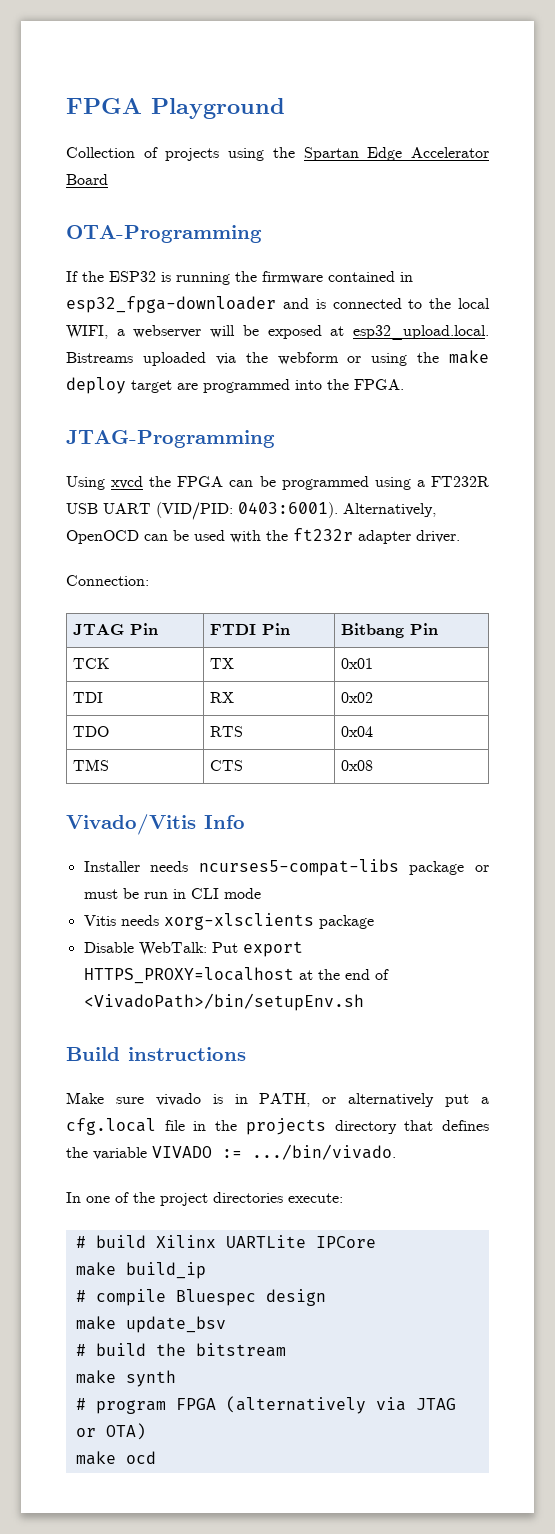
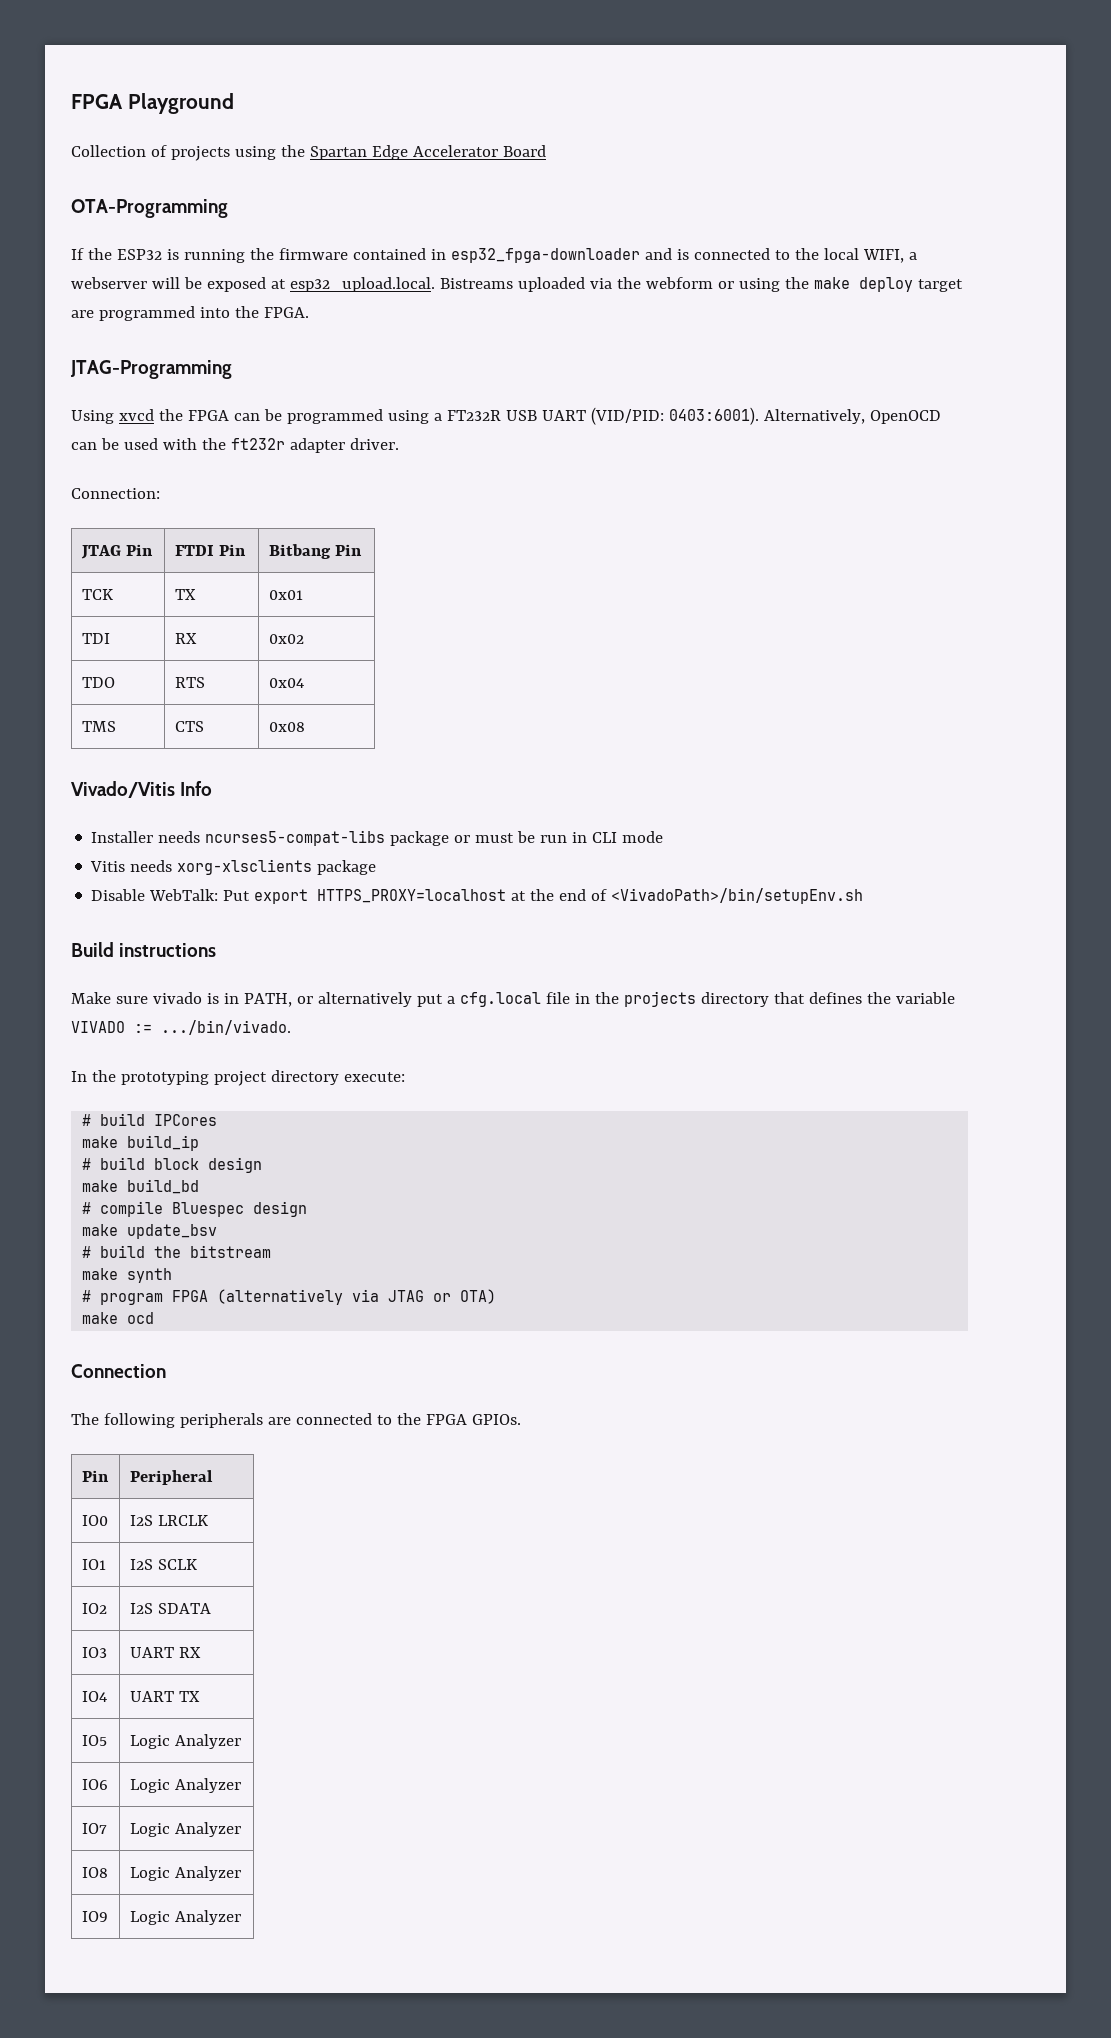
[86,1192,283,1206] one of the project directories -> [91,1070,339,1086] the prototyping project directory
[155,1235,376,1248] Xilinx UARTLite IPCore -> [154,1114,218,1126] IPCores
(206, 1270) none -> [82,1157,263,1173] [82,1179,200,1194] // # build block design // make build_bd
(156, 1457) none -> [71,1364,166,1378] [71,1413,521,1428] [81,1470,109,1482] [129,1470,213,1485] [81,1515,108,1526] [129,1515,208,1526] [81,1559,106,1570] [129,1559,197,1570] [81,1603,107,1614] [129,1603,211,1614] [81,1647,107,1658] [129,1647,201,1658] [81,1691,107,1702] [129,1691,200,1702] [81,1735,107,1746] [129,1734,241,1749] [81,1779,108,1790] [129,1778,241,1793] [81,1823,107,1834] [129,1822,241,1837] [81,1867,108,1878] [129,1866,241,1881] [81,1911,108,1922] [129,1910,241,1925] // Connection // The following peripherals are connected to the FPGA GPIOs. // Pin | Peripheral // IO0 | I2S LRCLK // IO1 | I2S SCLK // IO2 | I2S SDATA // IO3 | UART RX // IO4 | UART TX // IO5 | Logic Analyzer // IO6 | Logic Analyzer // IO7 | Logic Analyzer // IO8 | Logic Analyzer // IO9 | Logic Analyzer

